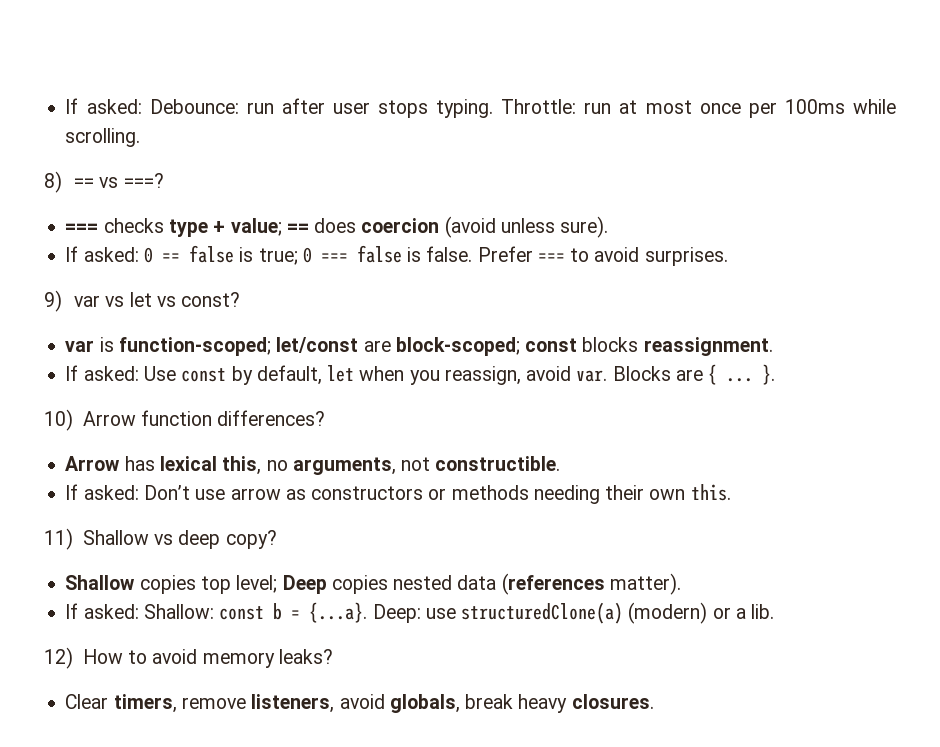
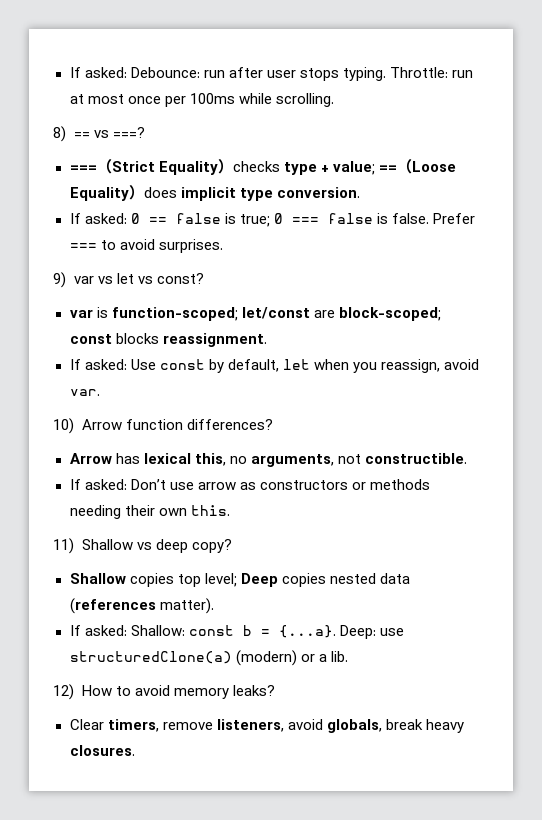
(99, 228) none -> [96,159,233,175] （Strict Equality）
[314,216,609,238] does coercion (avoid unless sure). -> [396,159,456,174] [69,185,360,201] （Loose Equality）does implicit type conversion.
[612,364,776,385] Blocks are { ... }. -> (100, 392) none

